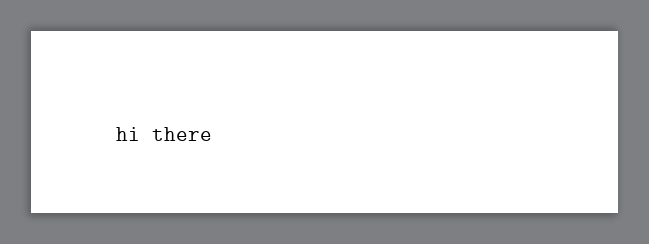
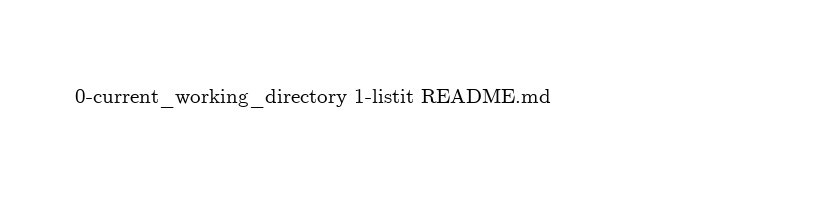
[116,127,212,141] hi there -> [75,88,551,108] 0-current_working_directory 1-listit README.md

